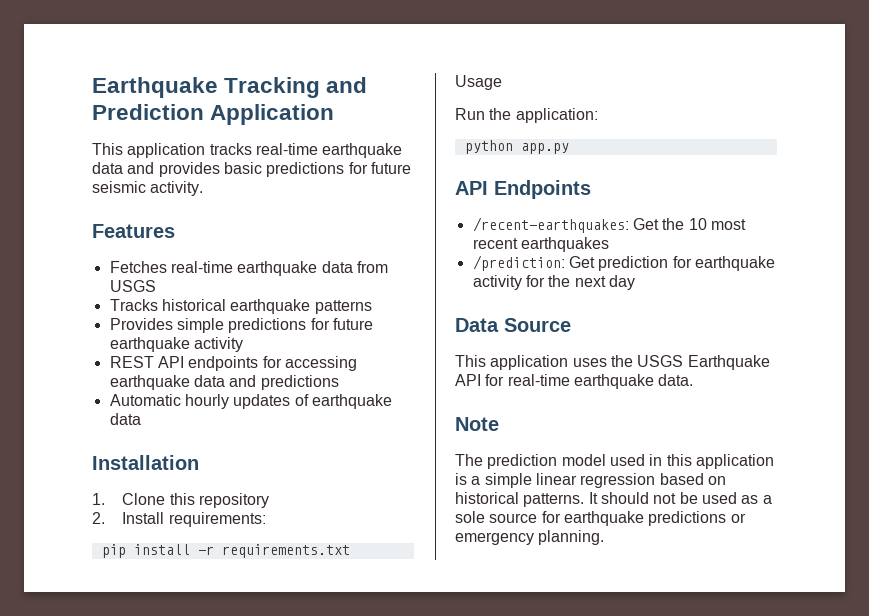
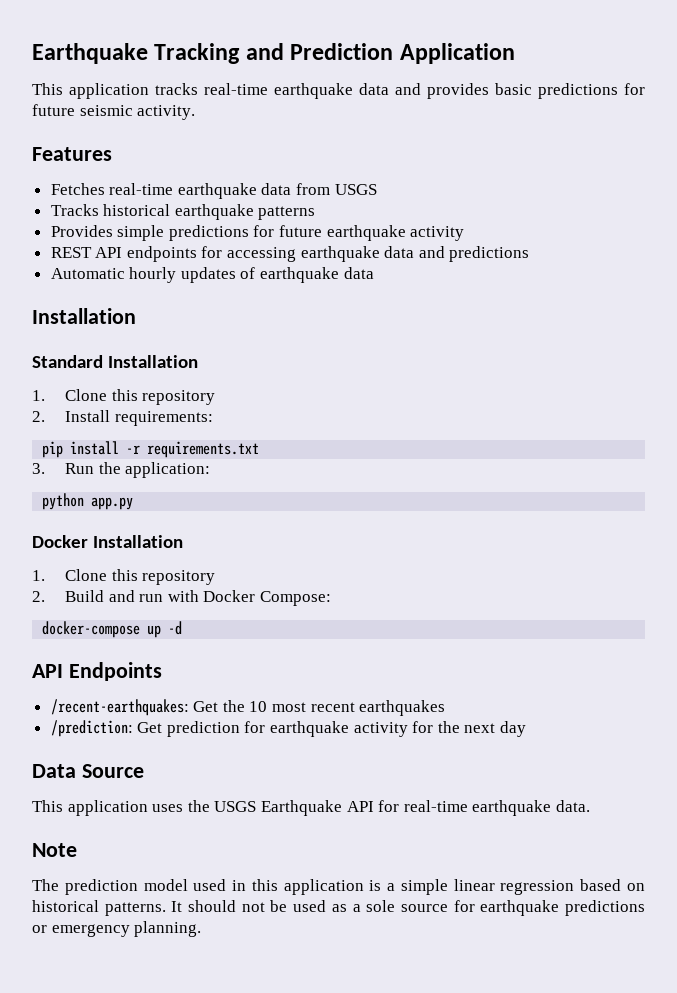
(199, 462) none -> [32,355,199,368] // Standard Installation
[455,75,502,90] Usage // -> [32,463,45,474] 3.
(569, 148) none -> [32,535,184,548] [32,569,216,585] [32,590,331,606] [42,621,183,638] // Docker Installation // 1. Clone this repository // 2. Build and run with Docker Compose: // docker-compose up -d

